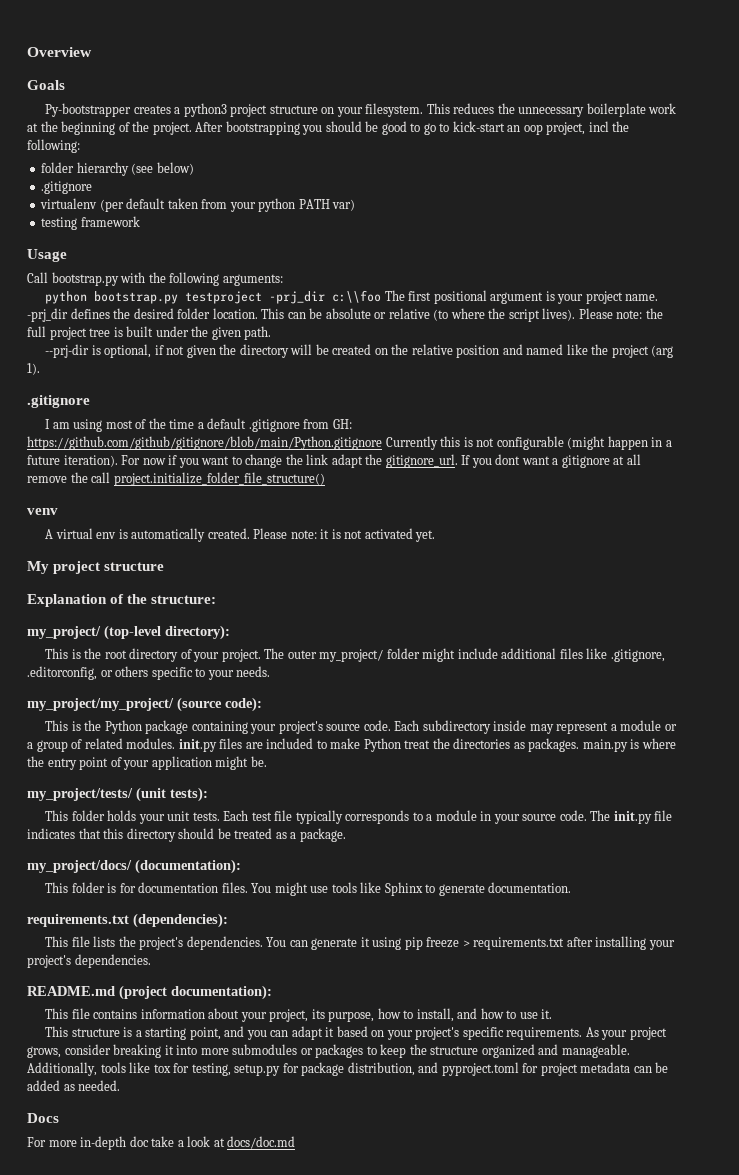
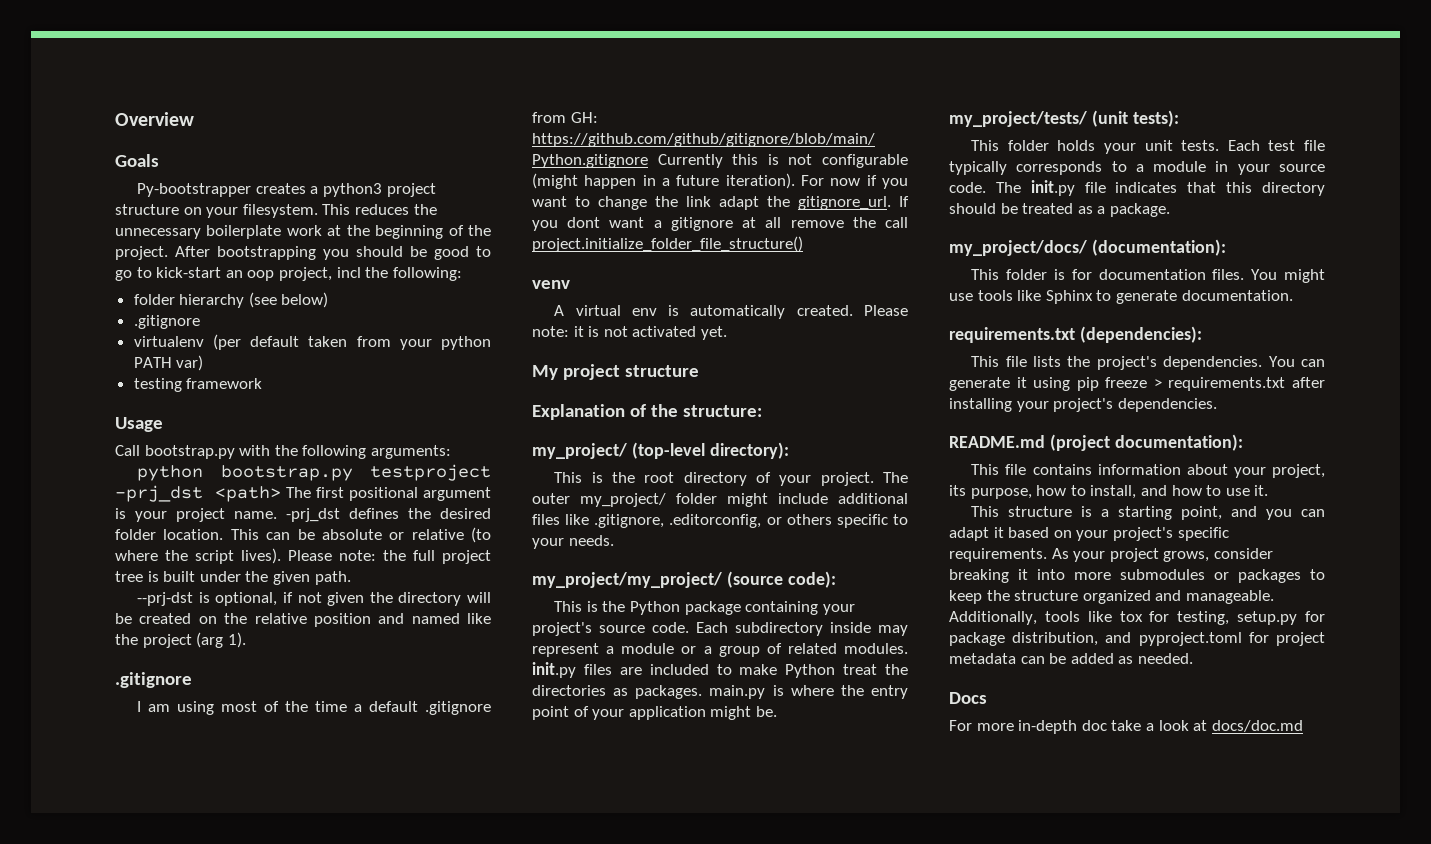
[268,290,381,304] -prj_dir c:\\foo -> [115,485,281,502] -prj_dst <path>
[27,308,68,322] -prj_dir -> [286,508,340,522] -prj_dst
[44,344,89,358] --prj-dir -> [137,592,194,606] --prj-dst

